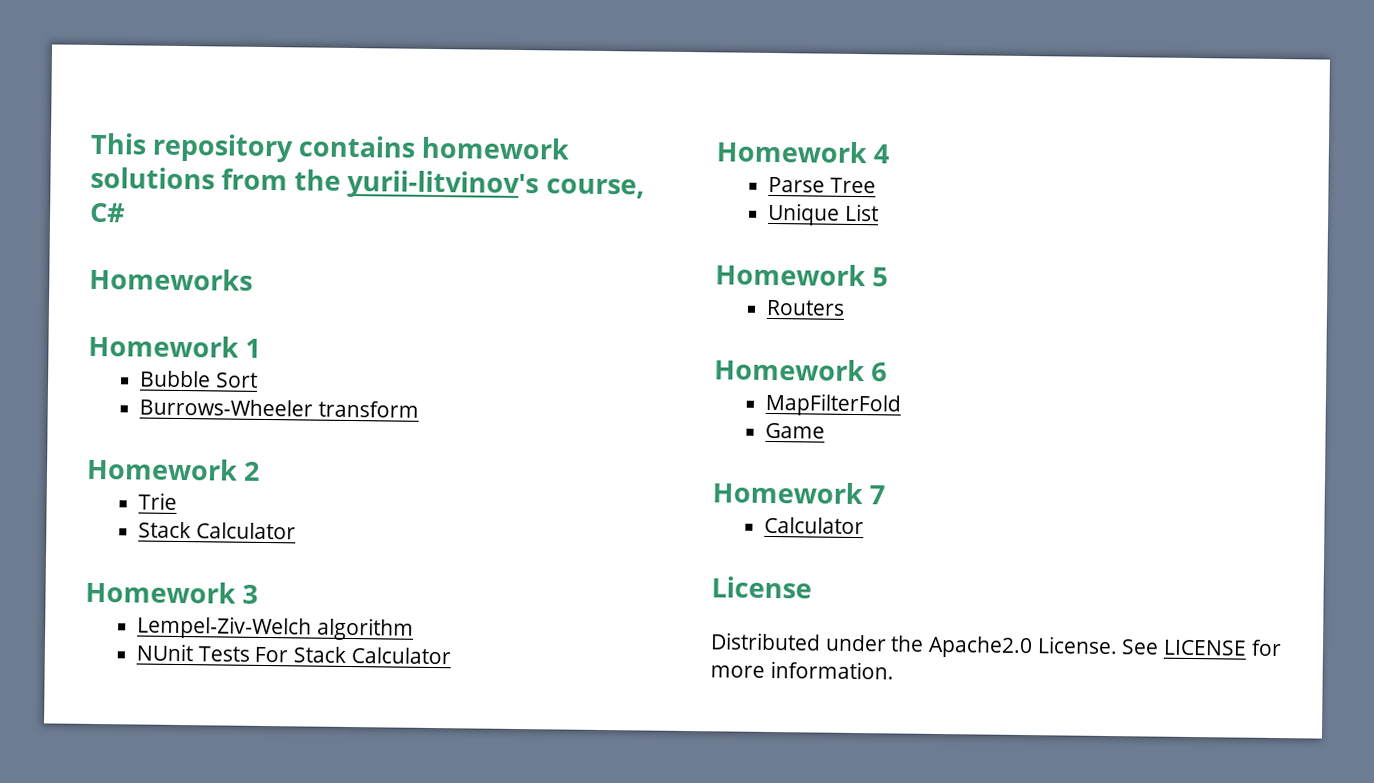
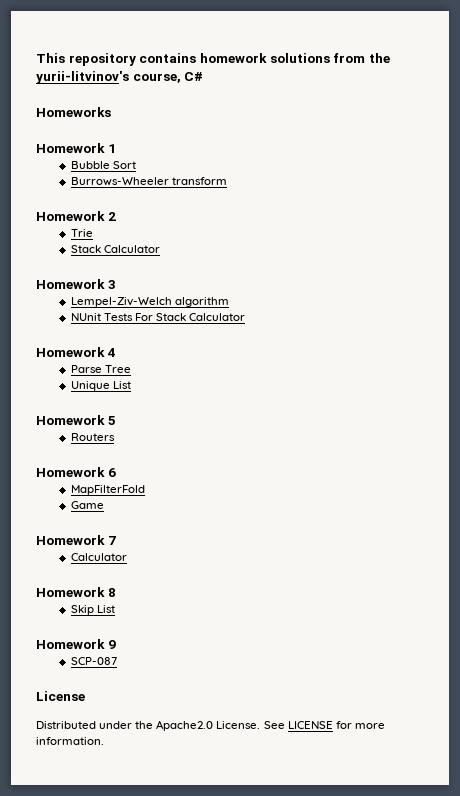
(865, 525) none -> [36,587,116,597] [70,605,115,615] [36,639,116,649] [70,657,117,665] // Homework 8 // Skip List // Homework 9 // SCP-087

